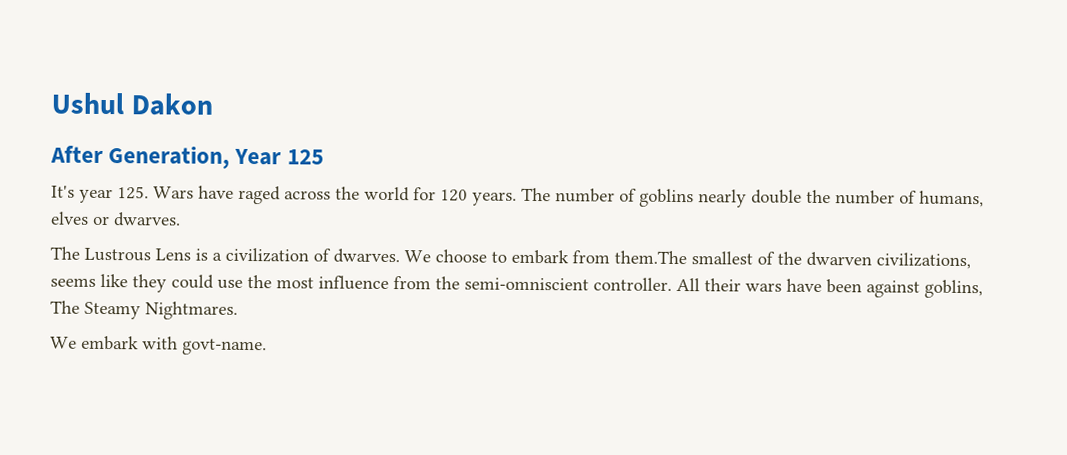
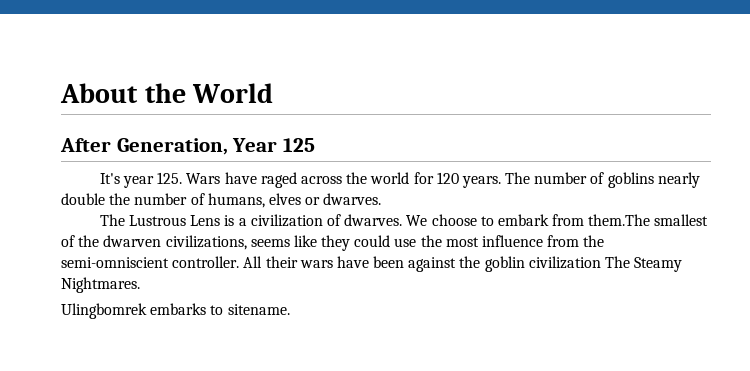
[51,92,213,116] Ushul Dakon -> [60,83,274,103] About the World
[924,279,983,299] goblins, -> [459,256,601,272] the goblin civilization
[50,335,267,356] We embark with govt-name. -> [61,303,290,319] Ulingbomrek embarks to sitename.

